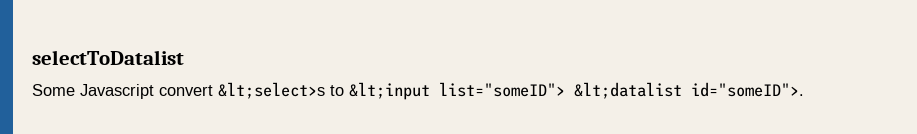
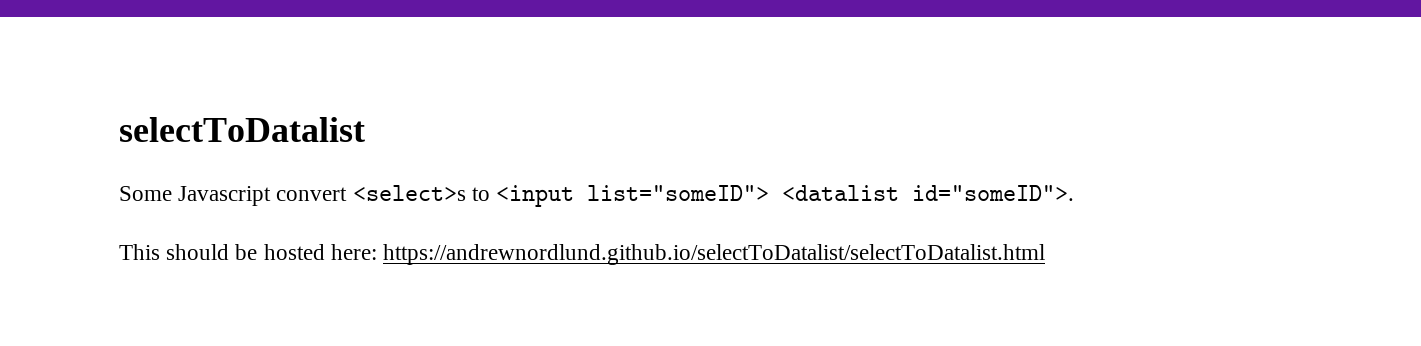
[218,82,804,100] &lt;select>s to &lt;input list="someID"> &lt;datalist id="someID">. -> [352,185,1075,207] [119,244,1046,265] <select>s to <input list="someID"> <datalist id="someID">. // This should be hosted here: https://andrewnordlund.github.io/selectToDatalist/selectToDatalist.html

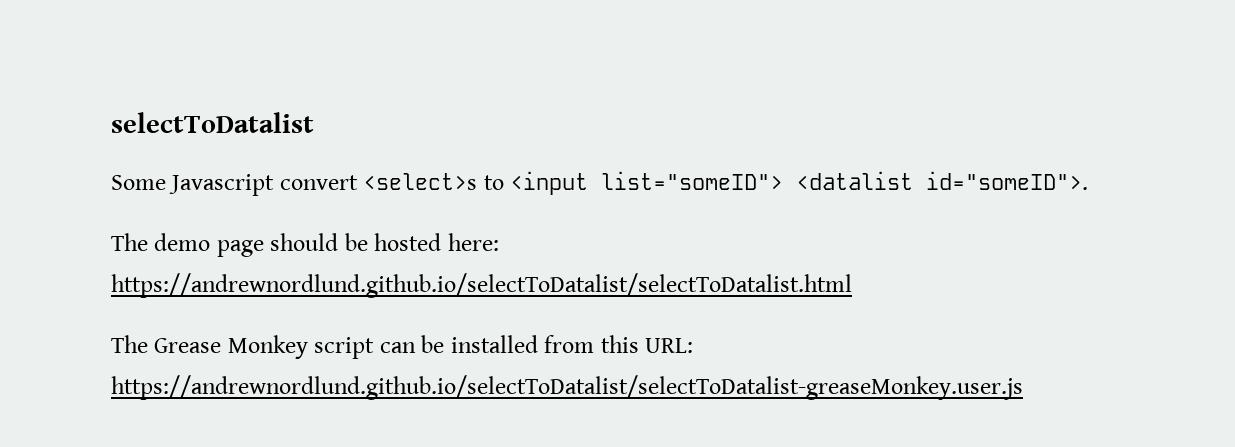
[119,244,160,260] This -> [111,233,264,257] The demo page
(1046, 254) none -> [111,335,694,359] [111,375,1023,400] // The Grease Monkey script can be installed from this URL: https://andrewnordlund.github.io/selectToDatalist/selectToDatalist-greaseMonkey.user.js

